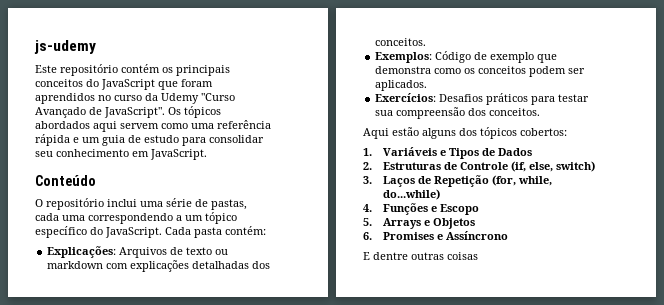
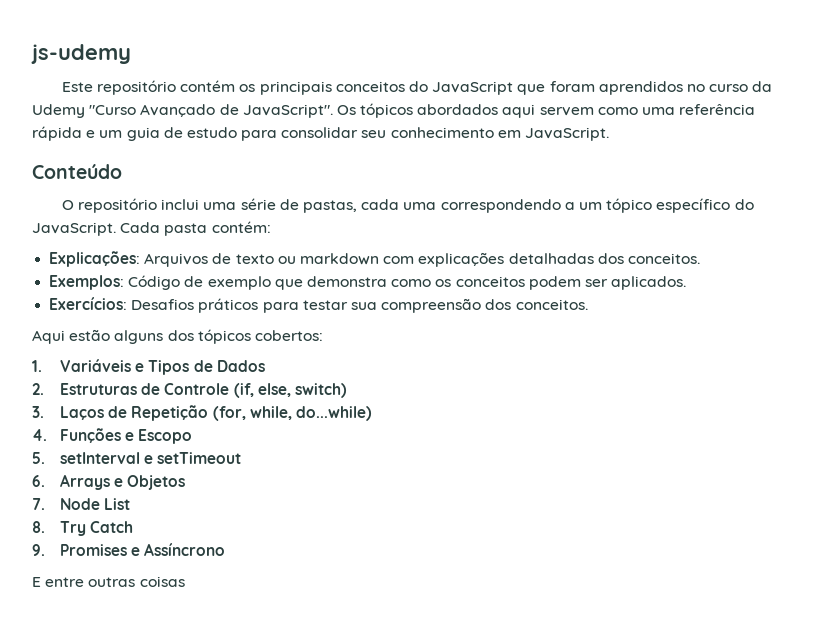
(372, 222) none -> [60,452,242,464] [32,475,45,487] setInterval e setTimeout // 6.
[363,232,372,240] 6. -> [32,498,131,510] [32,521,134,536] [32,544,45,556] 7. Node List // 8. Try Catch // 9.
[373,252,408,260] dentre -> [45,577,85,587] entre

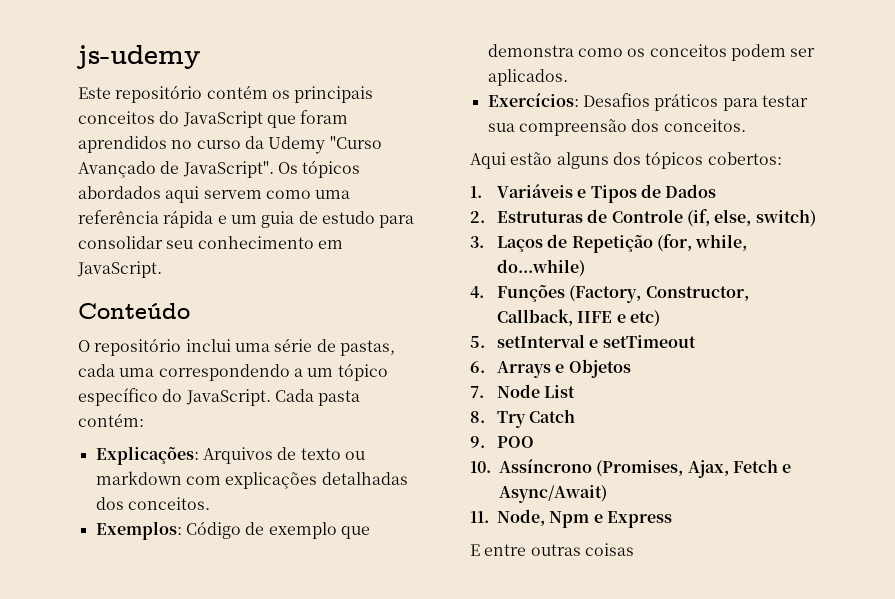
[125,429,193,444] e Escopo -> [569,285,749,303] [497,309,661,327] (Factory, Constructor, Callback, IIFE e etc)
[60,543,226,556] Promises e Assíncrono -> [497,436,535,448] [470,459,792,478] [499,485,607,503] [470,509,673,528] POO // 10. Assíncrono (Promises, Ajax, Fetch e Async/Await) // 11. Node, Npm e Express

